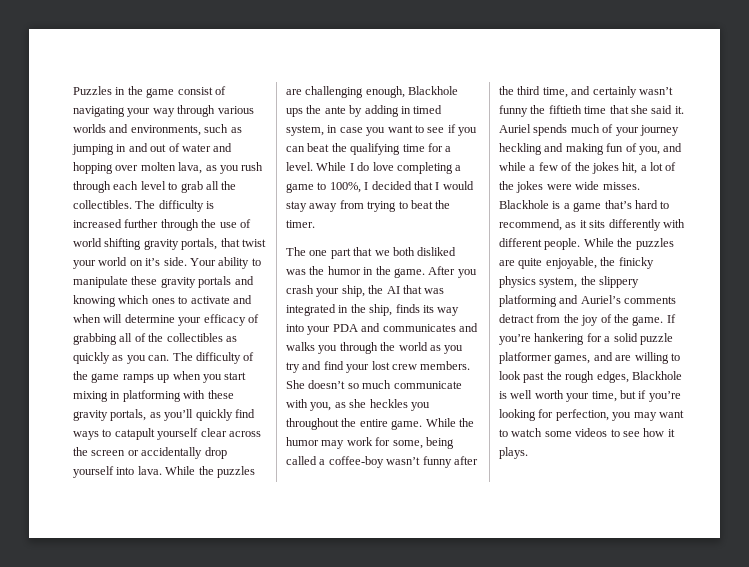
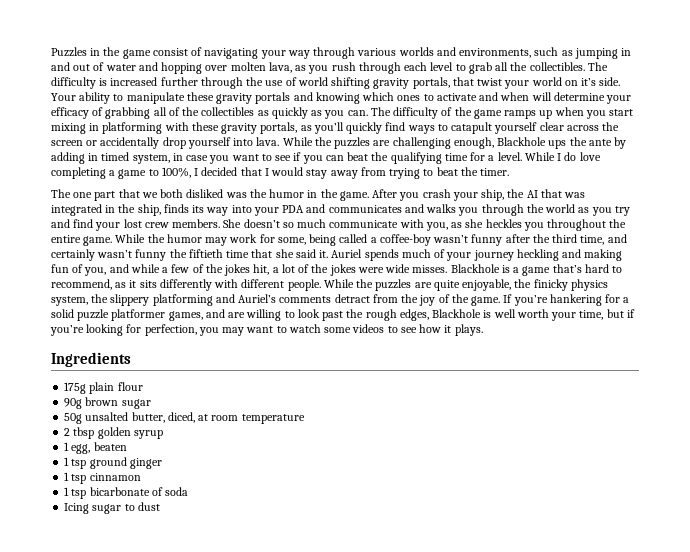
(528, 453) none -> [51,352,131,367] [64,382,143,394] [64,397,151,409] [64,412,305,424] [64,427,163,439] [64,442,127,454] [64,457,162,469] [64,472,141,484] [64,487,189,499] [64,502,160,514] // Ingredients // 175g plain flour // 90g brown sugar // 50g unsalted butter, diced, at room temperature // 2 tbsp golden syrup // 1 egg, beaten // 1 tsp ground ginger // 1 tsp cinnamon // 1 tsp bicarbonate of soda // Icing sugar to dust

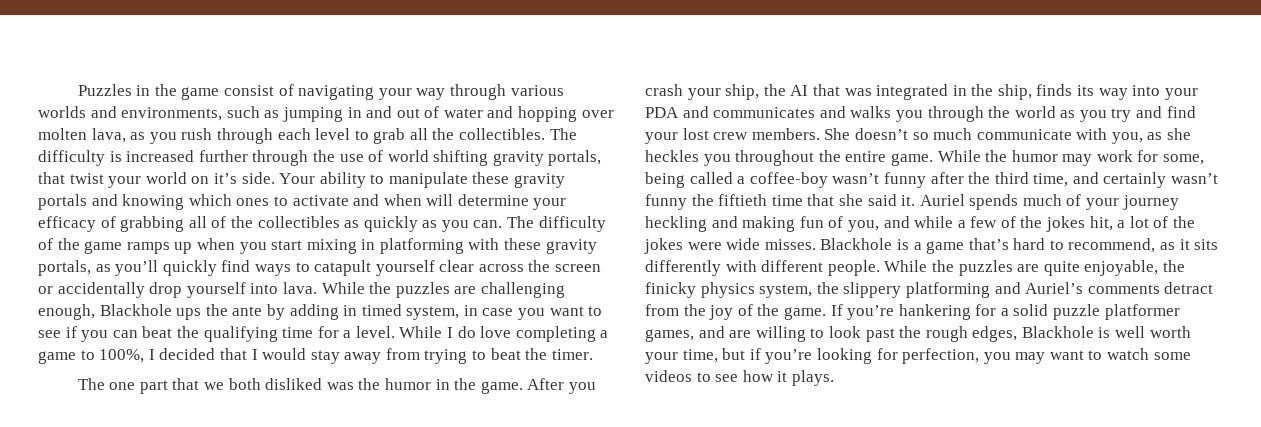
[51,352,131,367] [64,382,143,394] [64,397,151,409] [64,412,305,424] [64,427,163,439] [64,442,127,454] [64,457,162,469] [64,472,141,484] [64,487,189,499] [64,502,160,514] // Ingredients // 175g plain flour // 90g brown sugar // 50g unsalted butter, diced, at room temperature // 2 tbsp golden syrup // 1 egg, beaten // 1 tsp ground ginger // 1 tsp cinnamon // 1 tsp bicarbonate of soda // Icing sugar to dust -> (834, 378) none

